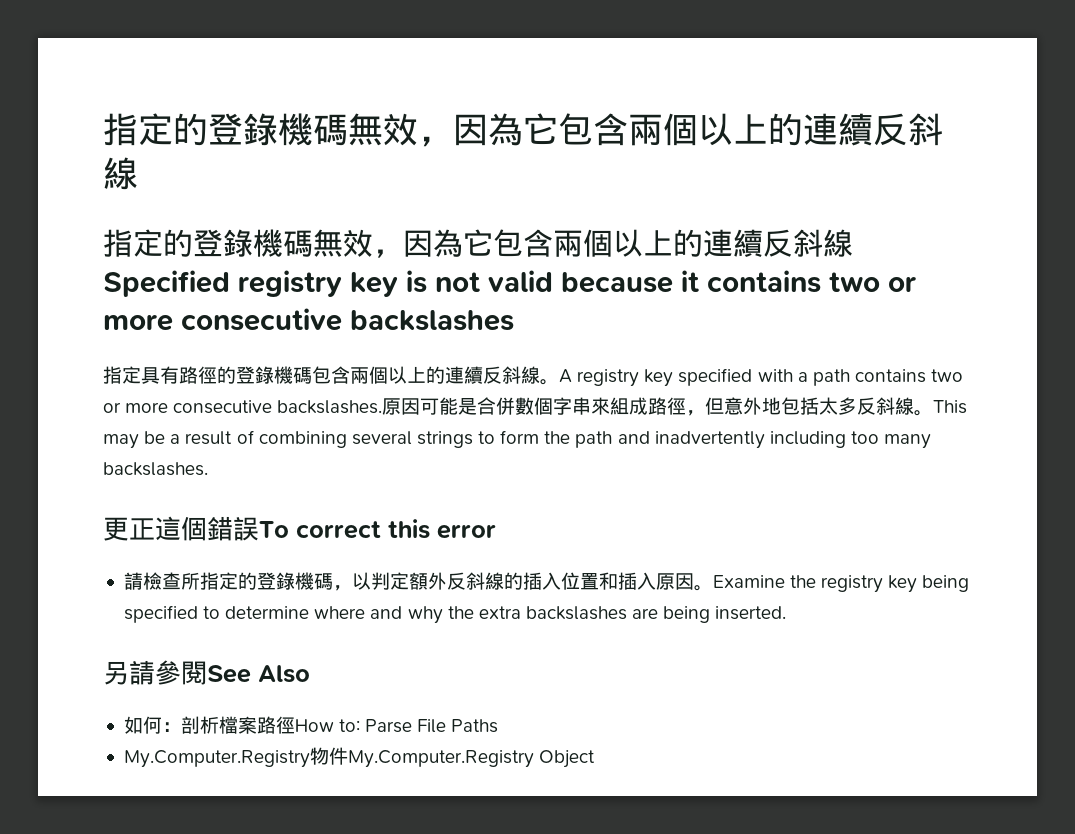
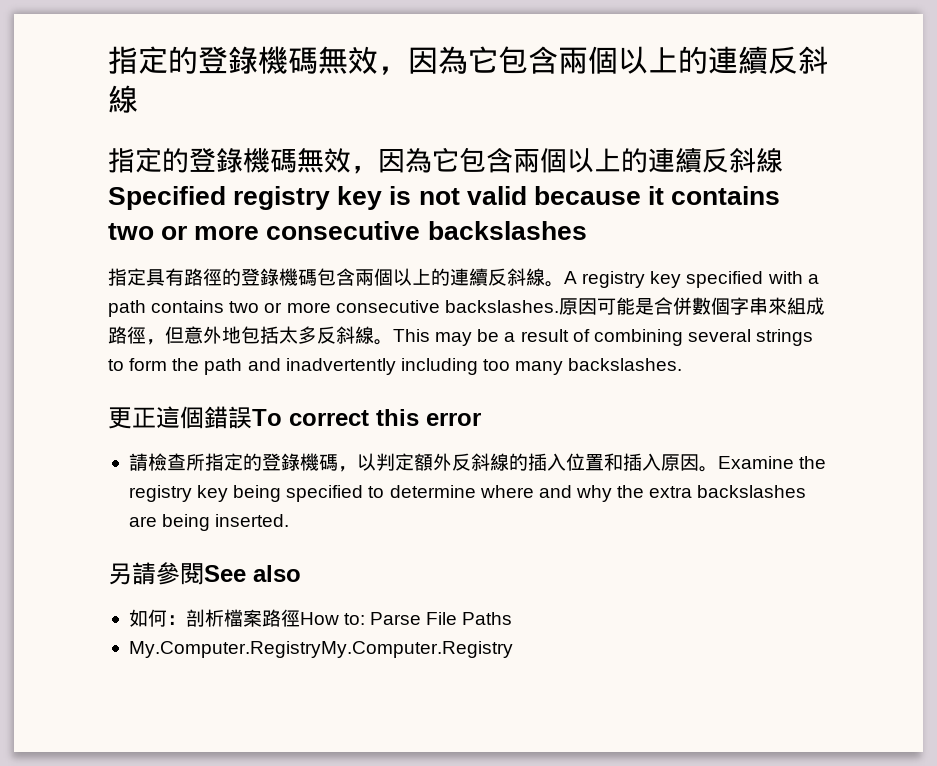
[258,665,310,683] Also -> [253,565,301,582] also
[123,747,596,768] My.Computer.Registry物件My.Computer.Registry Object -> [128,641,513,658] My.Computer.RegistryMy.Computer.Registry

